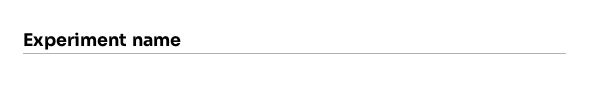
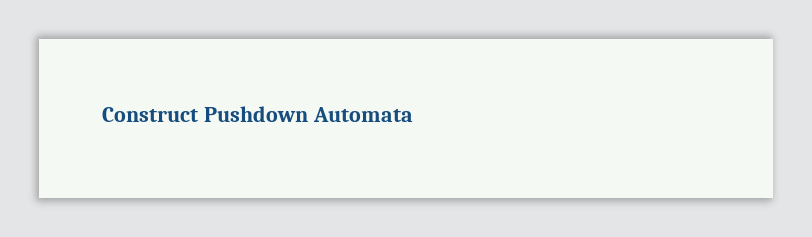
[23,32,181,50] Experiment name -> [102,106,413,122] Construct Pushdown Automata

